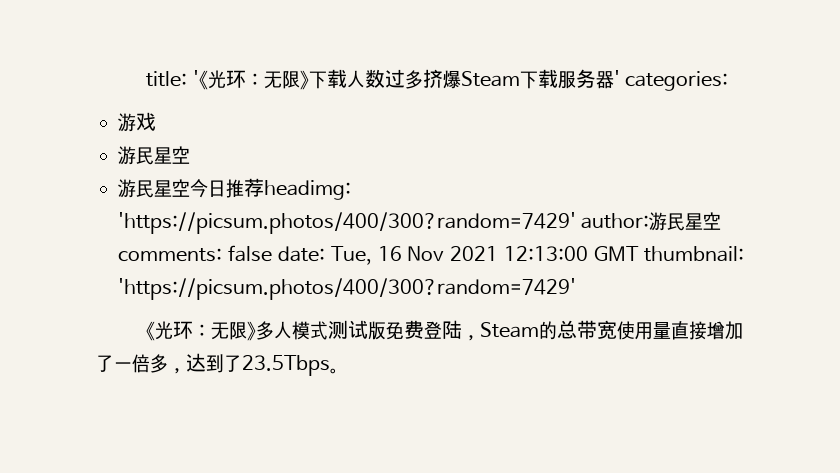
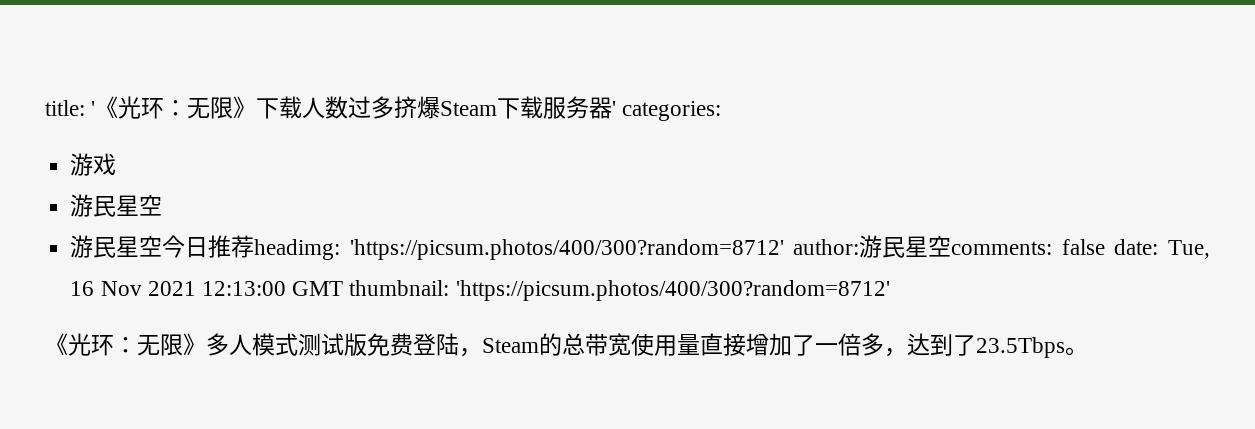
[118,212,576,234] 'https://picsum.photos/400/300?random=7429' -> [349,239,784,260] 'https://picsum.photos/400/300?random=8712'
[118,278,576,300] 'https://picsum.photos/400/300?random=7429' -> [455,280,890,301] 'https://picsum.photos/400/300?random=8712'

